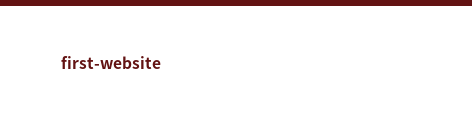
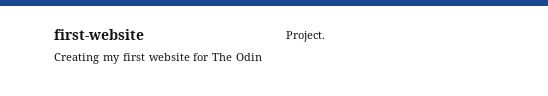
(161, 62) none -> [54,53,262,64] [286,31,325,42] // Creating my first website for The Odin Project.

